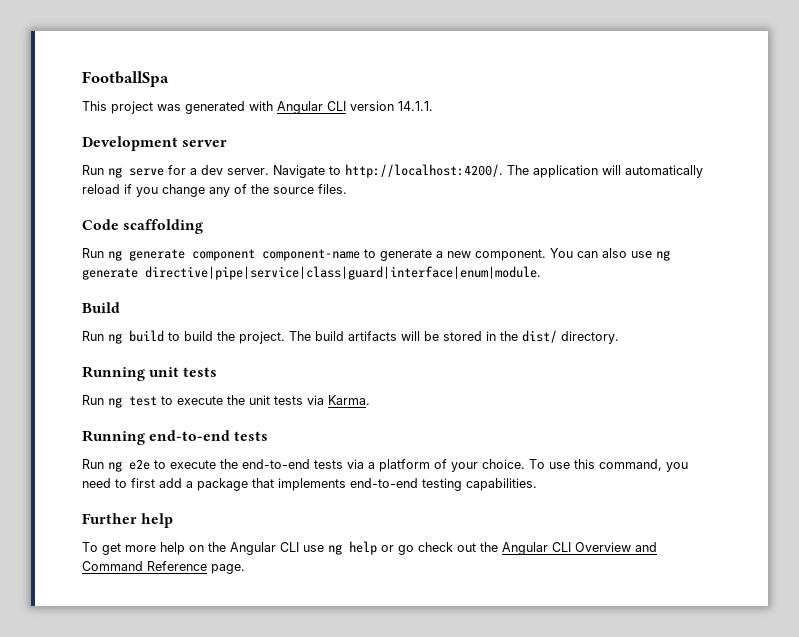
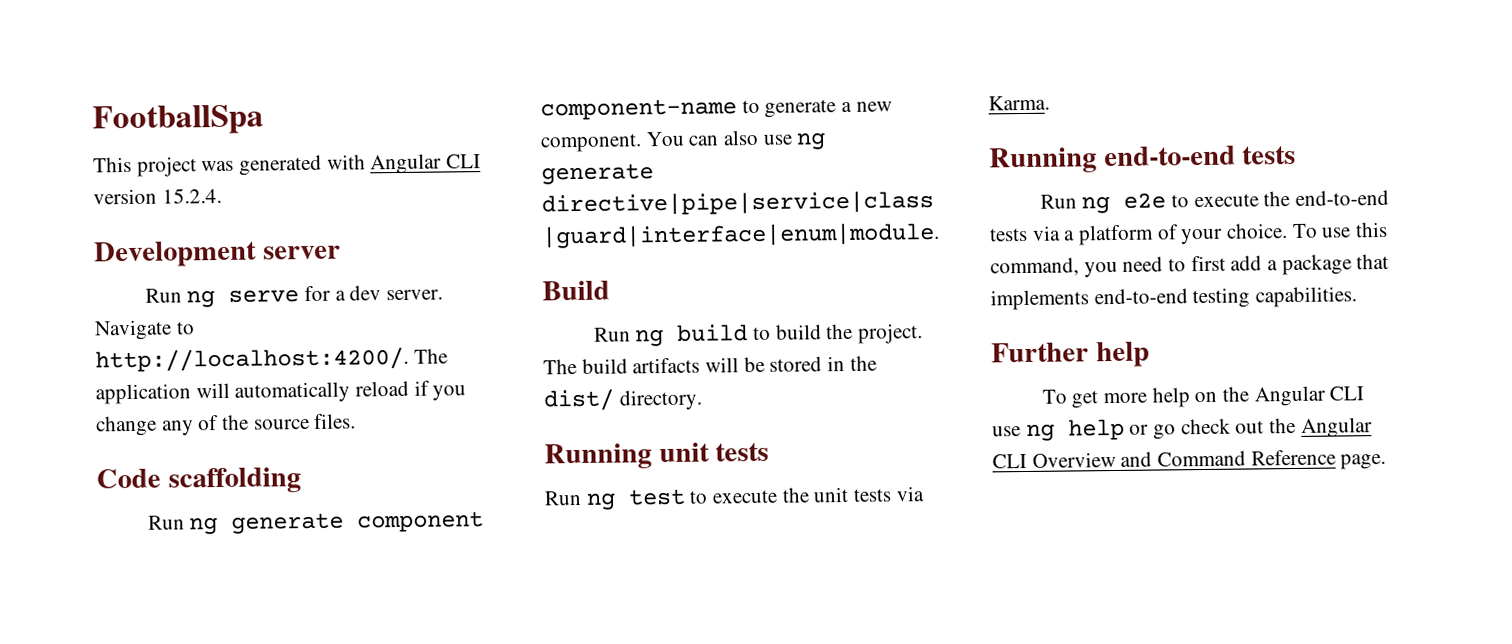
[398,101,433,111] 14.1.1. -> [161,187,222,204] 15.2.4.

